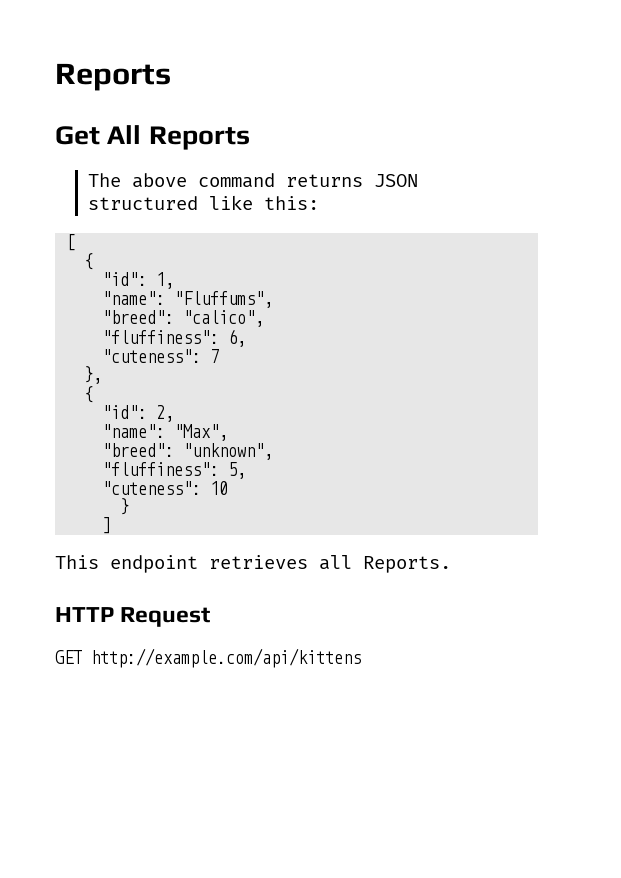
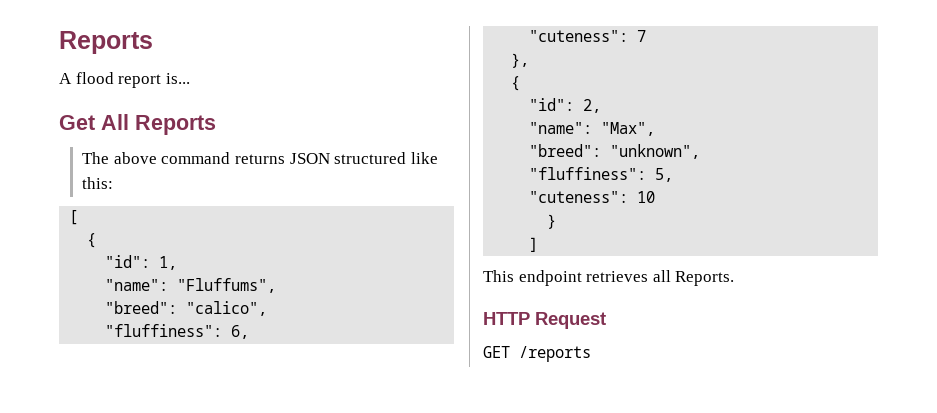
[55,63,171,91] Reports -> [59,31,153,54] [59,72,190,88] Reports // A flood report is...
[91,648,361,668] http://example.com/api/kittens -> [519,346,591,362] /reports

